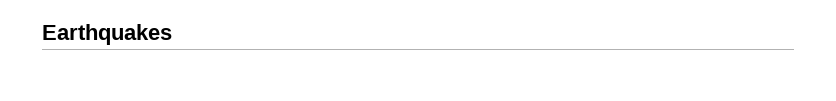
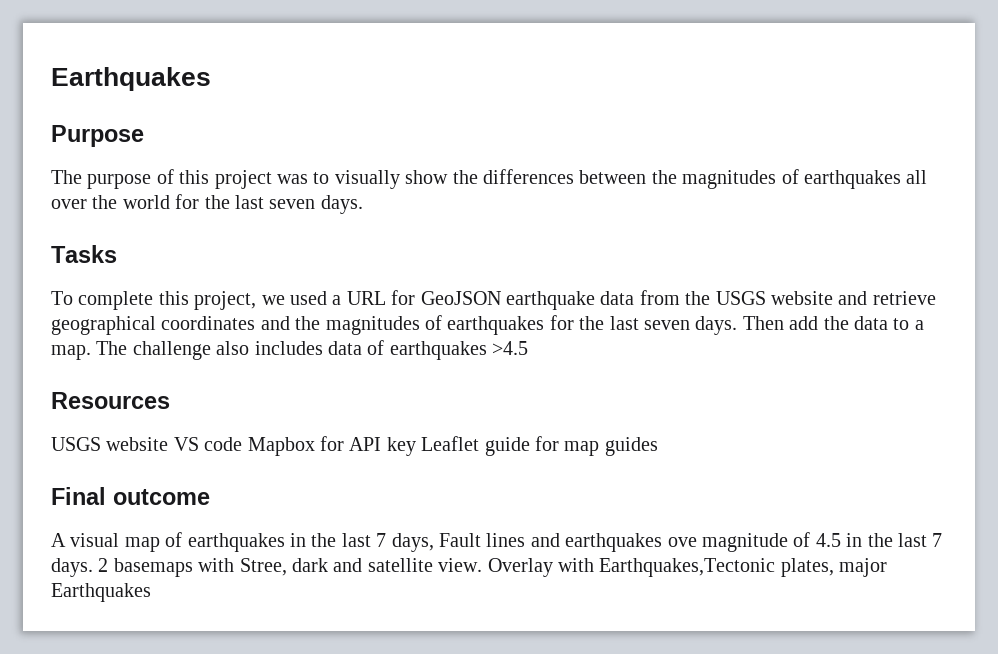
[42,24,172,45] Earthquakes -> [51,67,211,91] [51,125,144,147] [51,169,928,189] [51,194,363,214] [51,245,117,263] [51,290,936,310] [51,315,924,335] [51,340,529,360] [51,392,170,409] [51,436,658,456] [51,487,210,505] [51,532,943,552] [51,558,888,577] [51,583,151,602] Earthquakes // Purpose // The purpose of this project was to visually show the differences between the magnitudes of earthquakes all over the world for the last seven days. // Tasks // To complete this project, we used a URL for GeoJSON earthquake data from the USGS website and retrieve geographical coordinates and the magnitudes of earthquakes for the last seven days. Then add the data to a map. The challenge also includes data of earthquakes >4.5 // Resources // USGS website VS code Mapbox for API key Leaflet guide for map guides // Final outcome // A visual map of earthquakes in the last 7 days, Fault lines and earthquakes ove magnitude of 4.5 in the last 7 days. 2 basemaps with Stree, dark and satellite view. Overlay with Earthquakes,Tectonic plates, major Earthquakes

